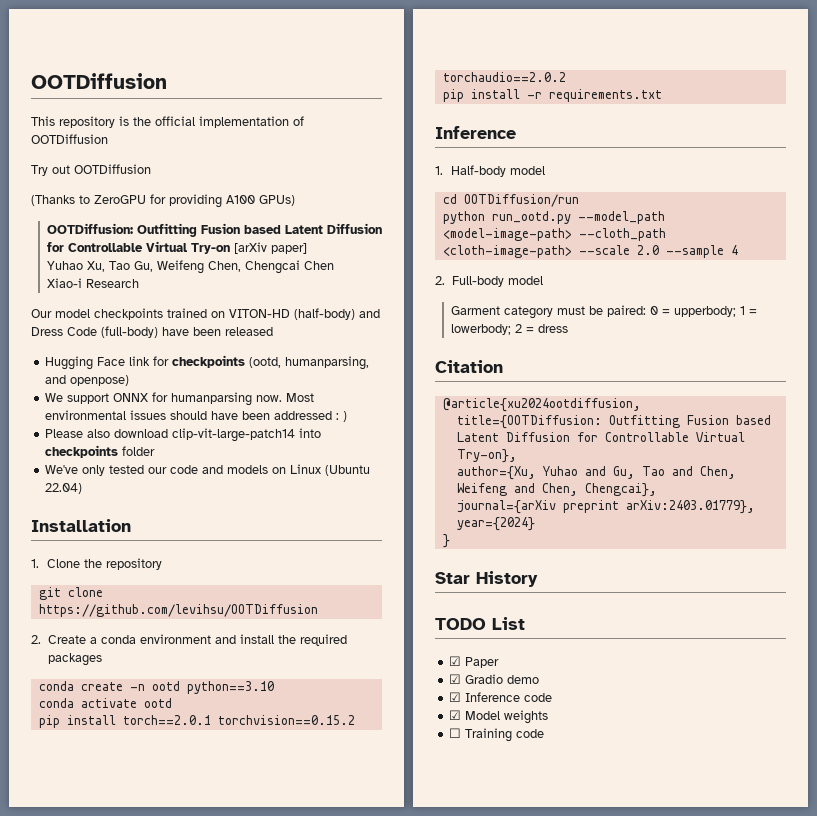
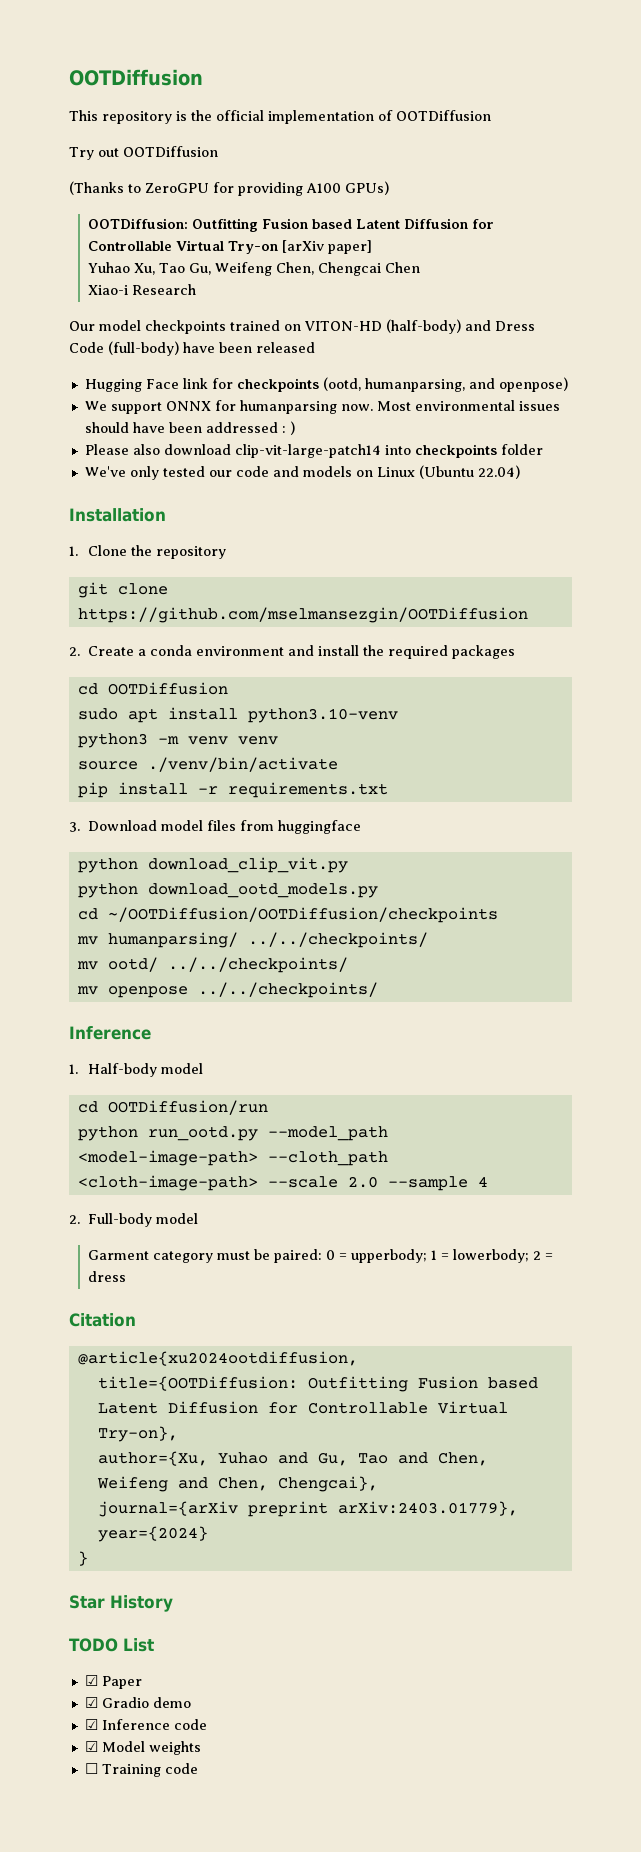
[38,604,318,617] https://github.com/levihsu/OOTDiffusion -> [77,607,528,623] https://github.com/mselmansezgin/OOTDiffusion
[38,681,274,694] [38,698,172,708] [38,715,355,728] [442,72,566,82] [442,89,662,102] conda create -n ootd python==3.10 // conda activate ootd // pip install torch==2.0.1 torchvision==0.15.2 torchaudio==2.0.2 // pip install -r requirements.txt -> [77,682,228,695] [77,707,398,723] [77,733,278,748] [77,757,338,772] [77,782,388,798] [69,820,361,834] [77,857,348,873] [77,883,378,898] [77,907,498,923] [76,932,428,948] [76,957,348,973] [76,982,378,998] cd OOTDiffusion // sudo apt install python3.10-venv // python3 -m venv venv // source ./venv/bin/activate // pip install -r requirements.txt // 3. Download model files from huggingface // python download_clip_vit.py // python download_ootd_models.py // cd ~/OOTDiffusion/OOTDiffusion/checkpoints // mv humanparsing/ ../../checkpoints/ // mv ootd/ ../../checkpoints/ // mv openpose ../../checkpoints/

